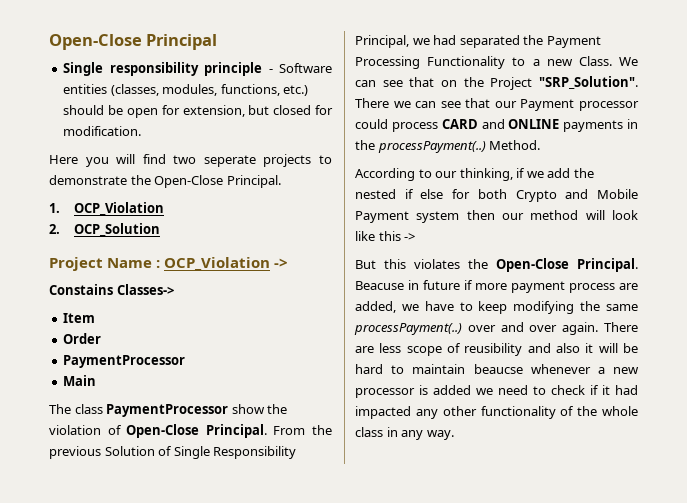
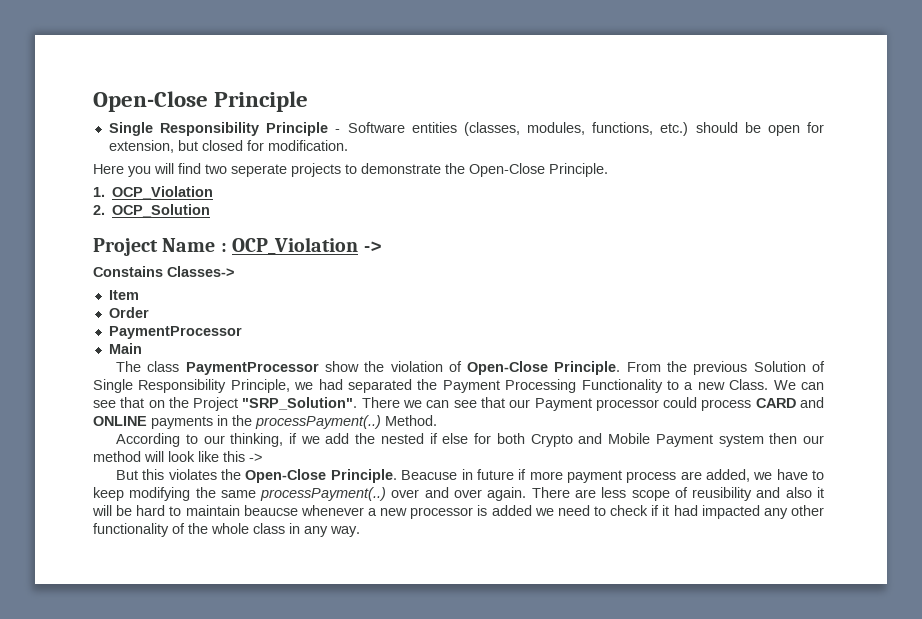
[49,34,218,50] [63,62,263,76] Open-Close Principal // Single responsibility principle -> [93,91,309,112] [108,122,329,136] Open-Close Principle // Single Responsibility Principle
[226,175,281,188] Principal. -> [549,163,608,177] Principle.
[205,424,267,438] Principal. -> [554,361,621,375] Principle.
[355,35,409,48] Principal, -> [230,379,290,393] Principle,
[577,258,638,272] Principal. -> [330,469,397,483] Principle.

